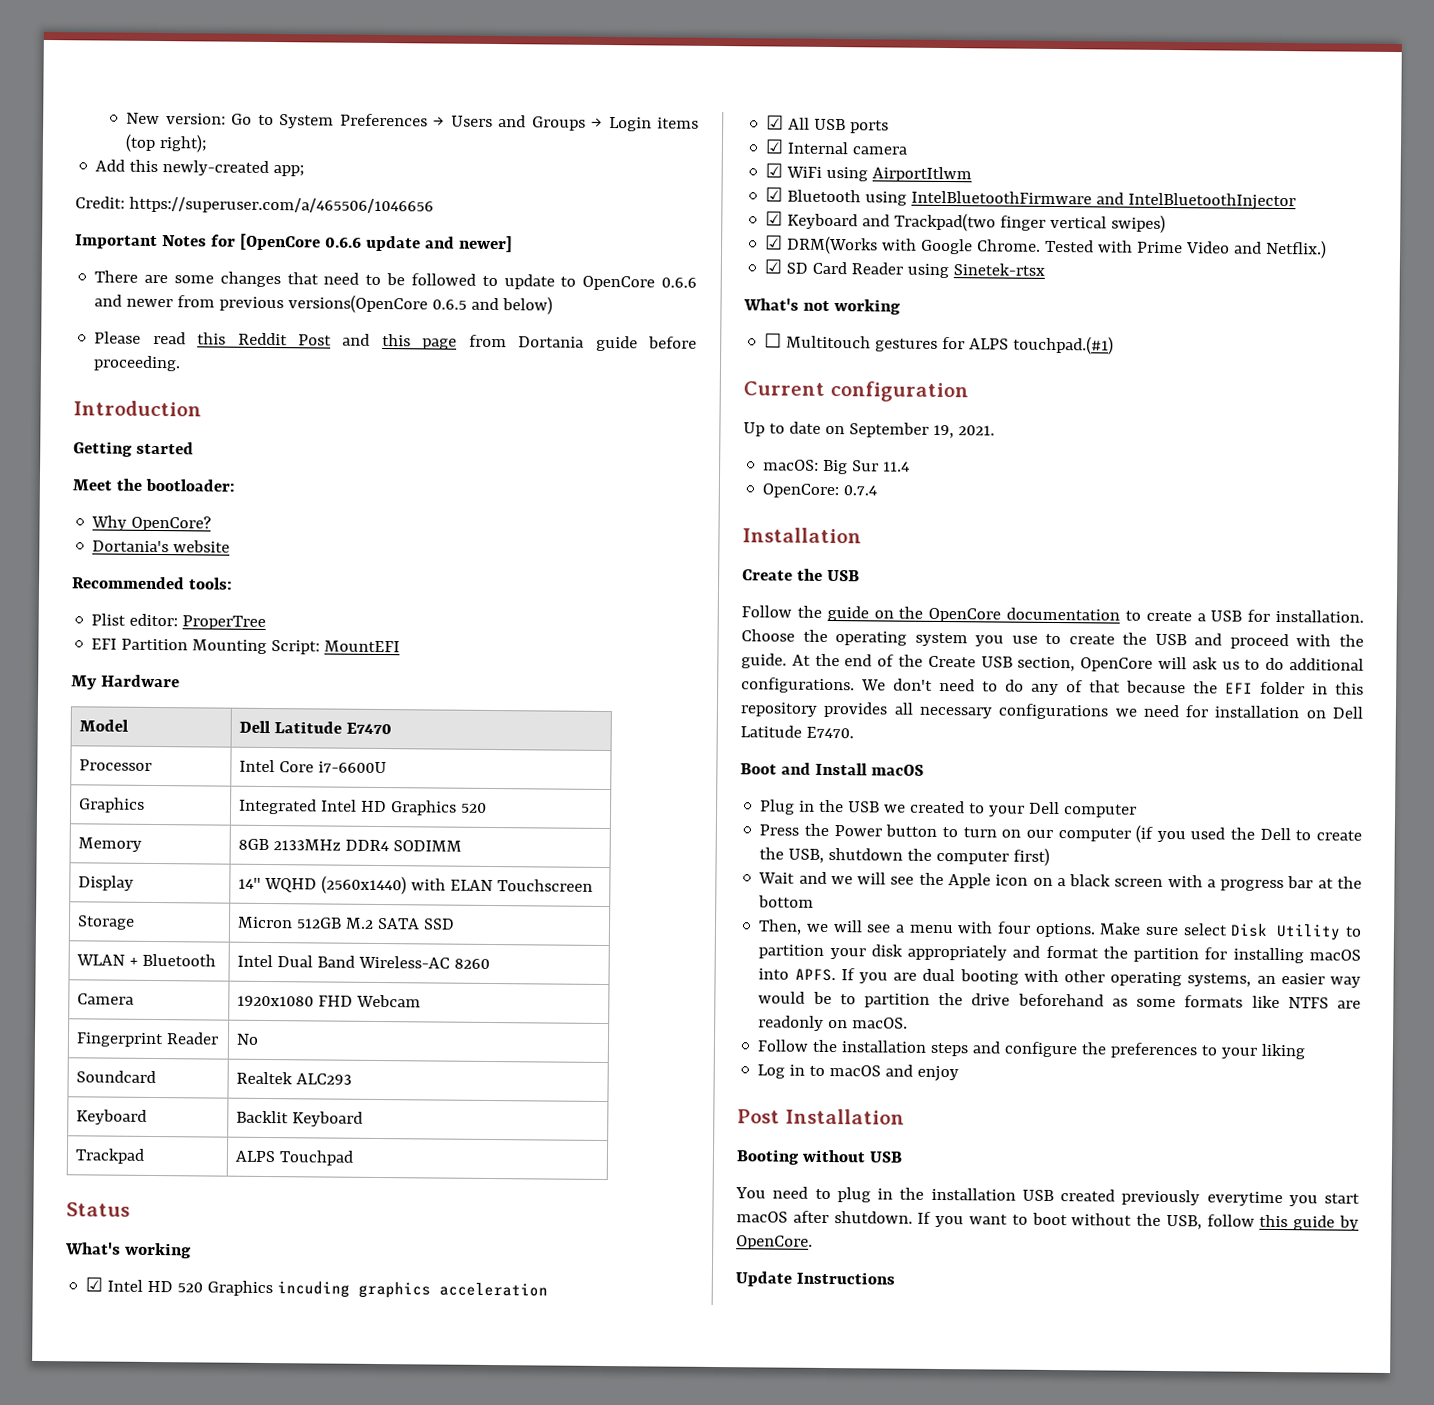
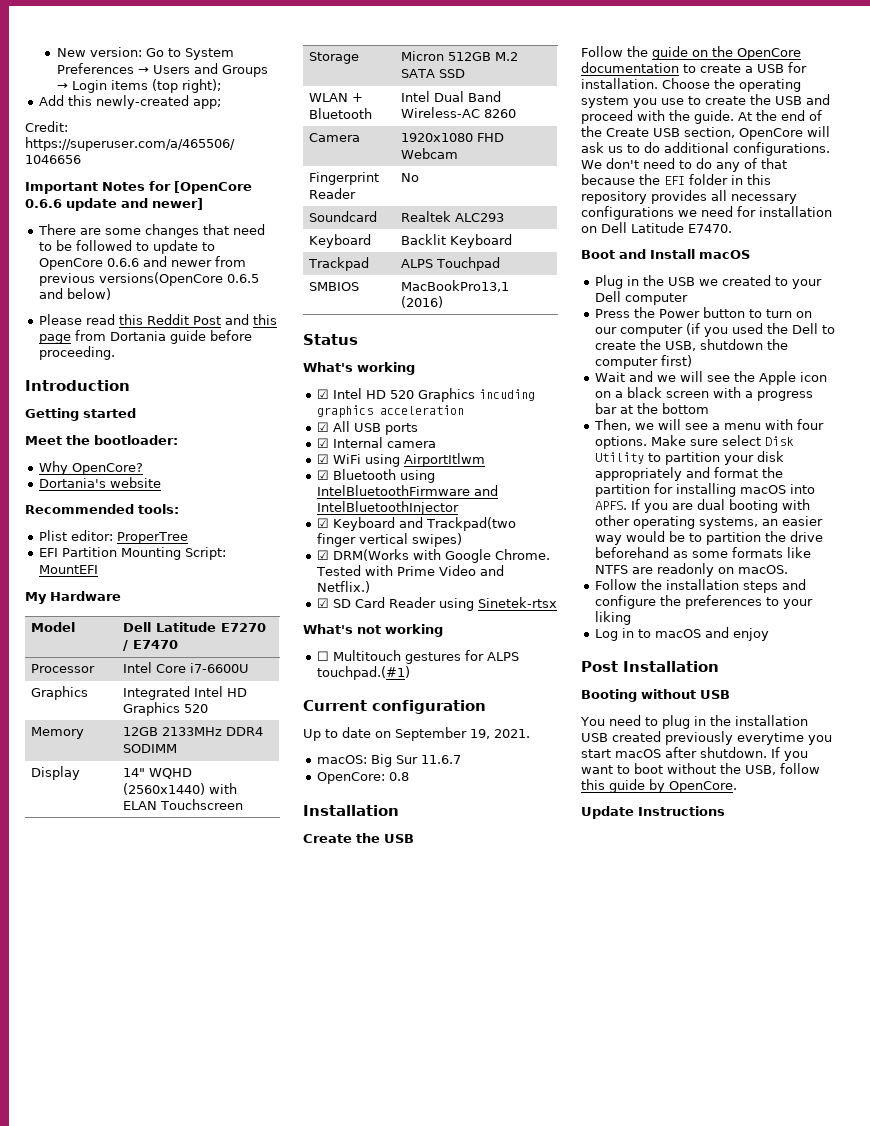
(342, 727) none -> [220,623,266,632] [122,640,128,651] E7270 /
[237,838,269,851] 8GB -> [122,727,158,736] 12GB
(353, 1158) none -> [308,282,359,291] [400,280,509,292] [400,296,443,308] // SMBIOS | MacBookPro13,1 (2016)
[883,461,911,472] 11.4 -> [421,755,462,764] 11.6.7
[843,485,878,496] 0.7.4 -> [389,772,410,781] 0.8

